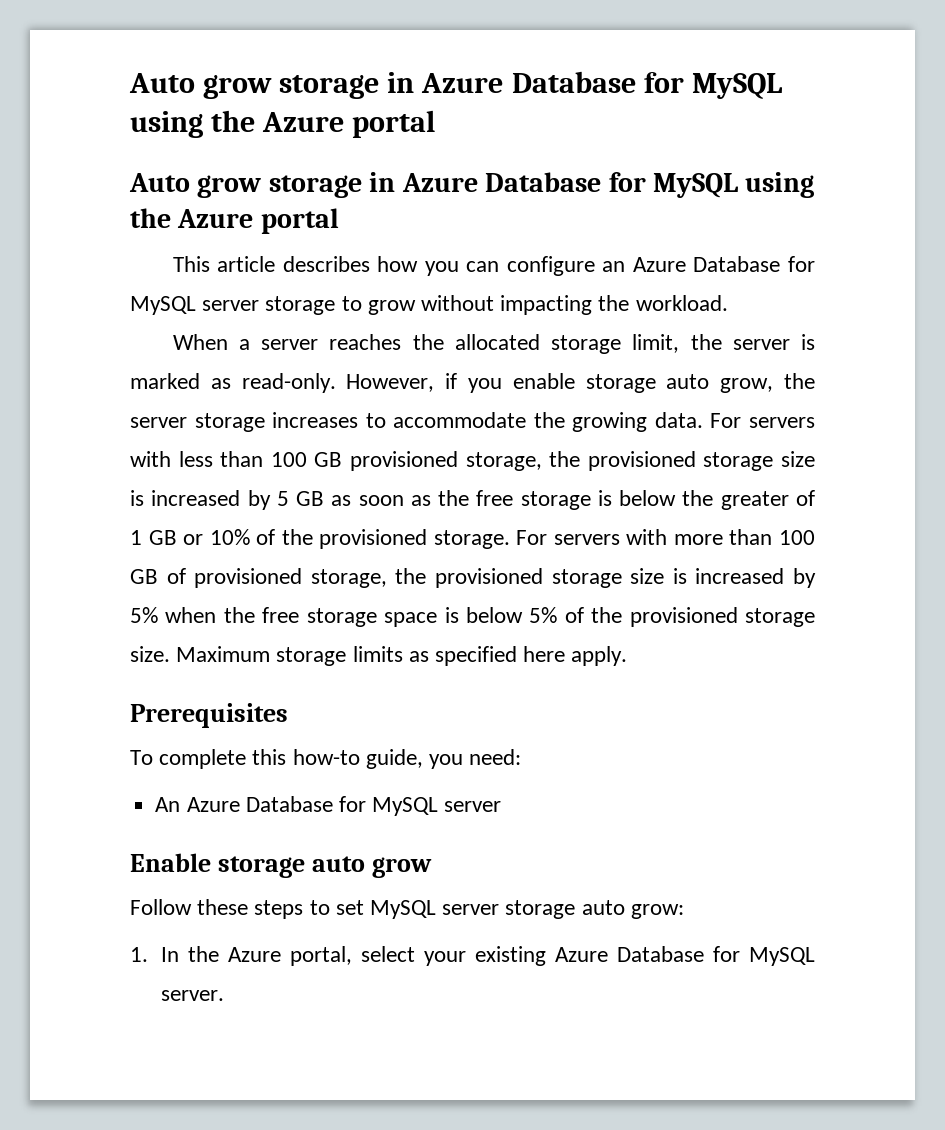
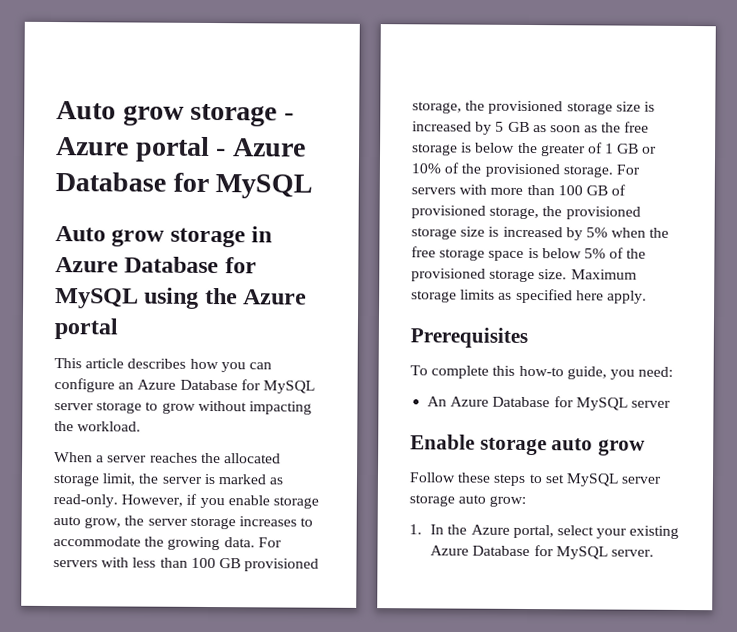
[129,71,783,99] [130,110,436,138] Auto grow storage in Azure Database for MySQL using the Azure portal -> [56,101,294,127] [56,136,306,162] [55,172,314,199] Auto grow storage - Azure portal - Azure Database for MySQL

